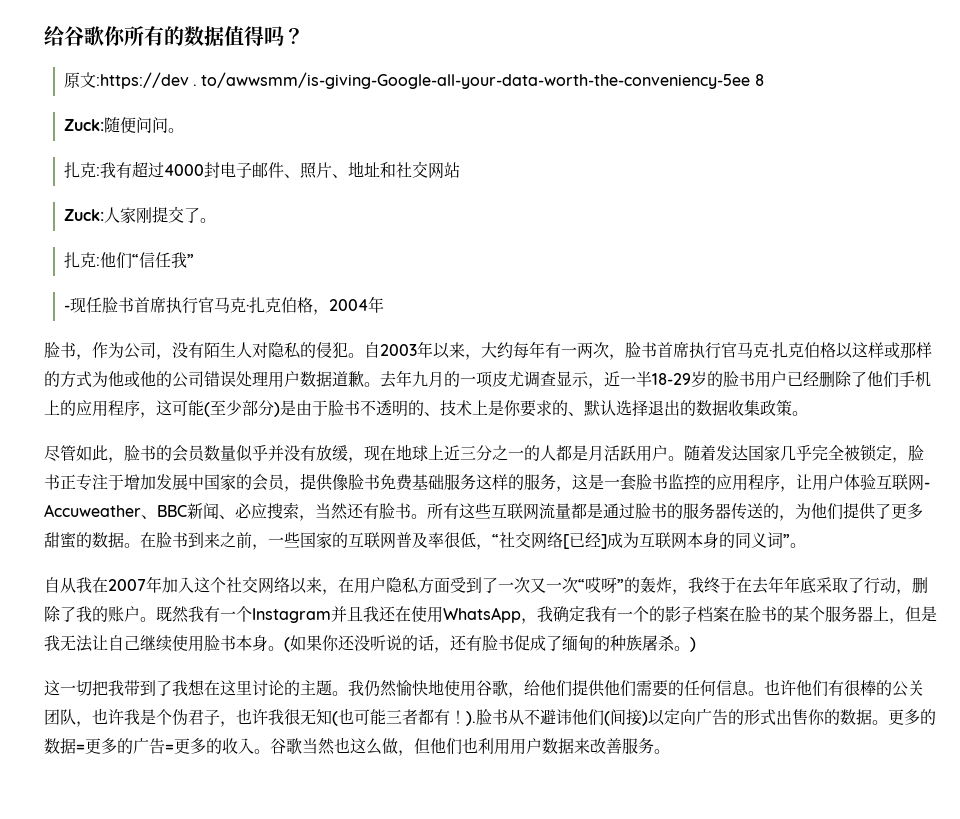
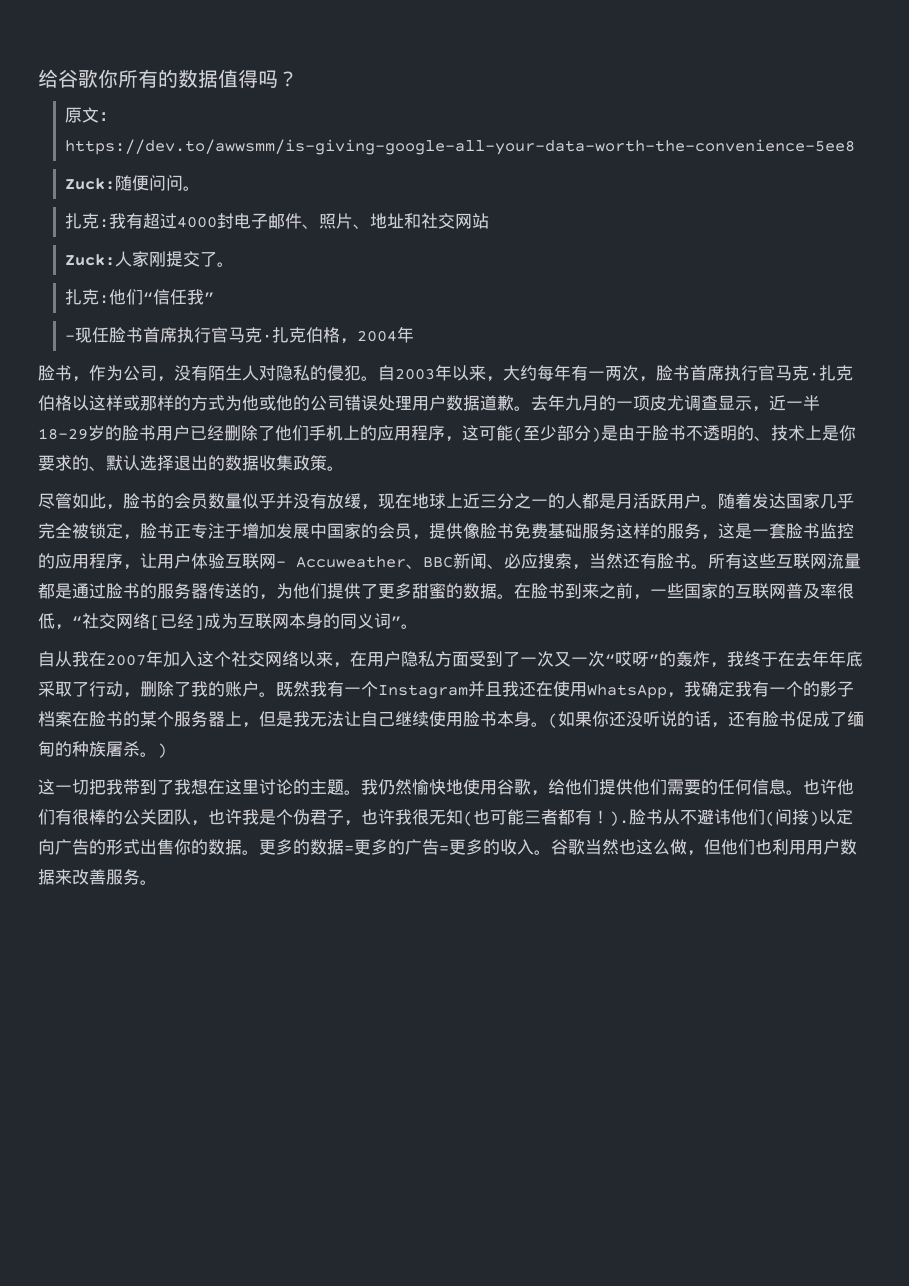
[95,72,764,89] :https://dev . to/awwsmm/is-giving-Google-all-your-data-worth-the-conveniency-5ee 8 -> [99,112,117,121] [65,139,856,155] ：https://dev.to/awwsmm/is-giving-google-all-your-data-worth-the-convenience-5ee8

